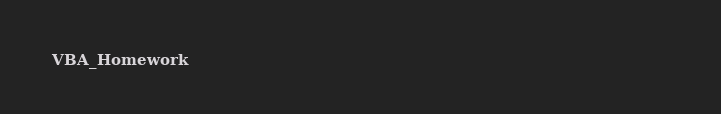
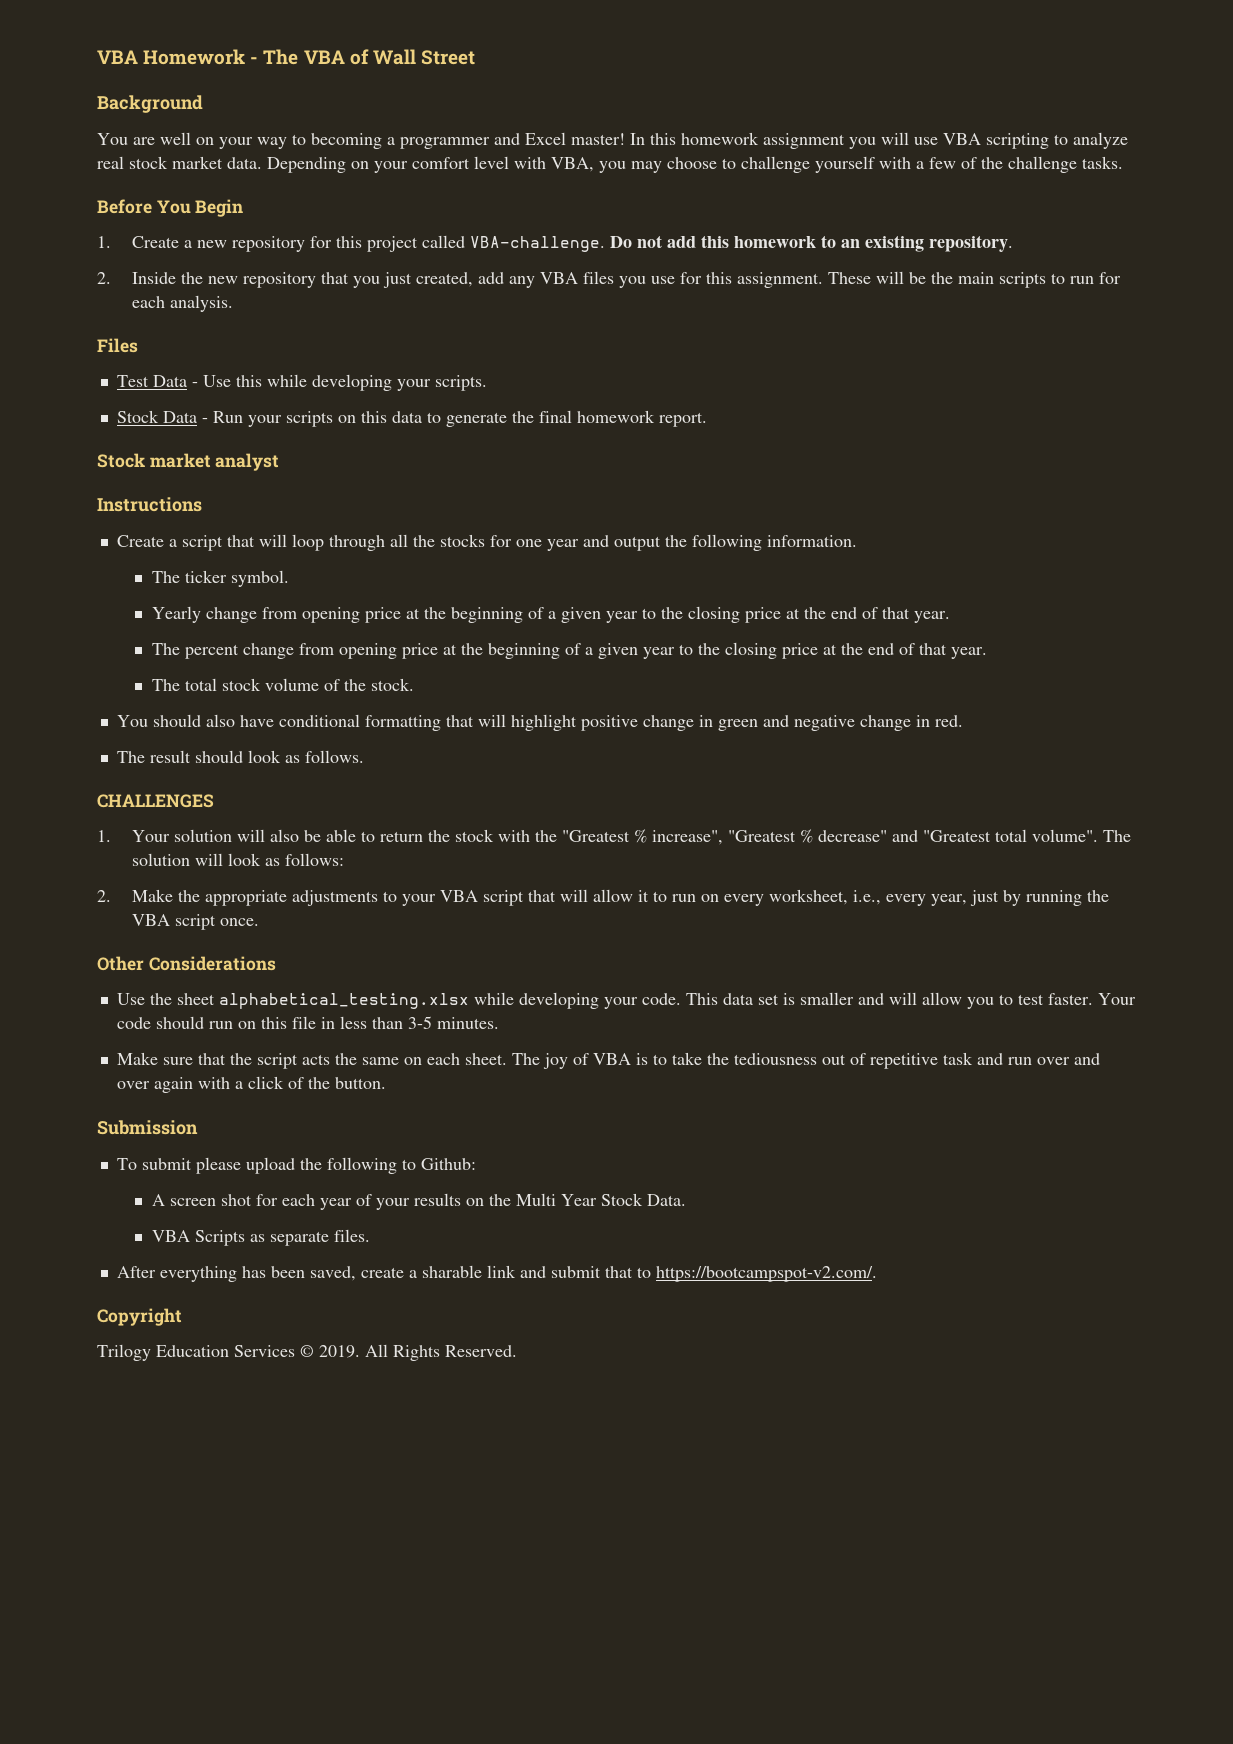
[51,54,189,69] VBA_Homework -> [97,49,475,65] [97,95,203,113] [97,132,1128,149] [97,156,1123,173] [97,199,244,217] [97,235,1013,252] [97,271,1121,288] [131,295,233,312] [97,338,138,353] [116,374,487,391] [116,410,707,427] [97,453,280,471] [97,497,202,512] [116,534,857,551] [151,570,289,587] [151,606,950,623] [151,642,987,659] [151,678,414,691] [116,714,963,731] [116,750,364,763] [97,794,214,808] [97,829,1131,845] [131,853,344,866] [97,889,1109,906] [131,914,259,930] [97,956,276,971] [116,992,1136,1009] [116,1016,499,1029] [116,1052,1100,1069] [116,1076,386,1093] [97,1120,198,1135] [116,1157,476,1174] [151,1193,686,1210] [151,1229,370,1246] [116,1265,877,1282] [97,1308,182,1326] [97,1344,517,1361] VBA Homework - The VBA of Wall Street // Background // You are well on your way to becoming a programmer and Excel master! In this homework assignment you will use VBA scripting to analyze real stock market data. Depending on your comfort level with VBA, you may choose to challenge yourself with a few of the challenge tasks. // Before You Begin // 1. Create a new repository for this project called VBA-challenge. Do not add this homework to an existing repository. // 2. Inside the new repository that you just created, add any VBA files you use for this assignment. These will be the main scripts to run for each analysis. // Files // Test Data - Use this while developing your scripts. // Stock Data - Run your scripts on this data to generate the final homework report. // Stock market analyst // Instructions // Create a script that will loop through all the stocks for one year and output the following information. // The ticker symbol. // Yearly change from opening price at the beginning of a given year to the closing price at the end of that year. // The percent change from opening price at the beginning of a given year to the closing price at the end of that year. // The total stock volume of the stock. // You should also have conditional formatting that will highlight positive change in green and negative change in red. // The result should look as follows. // CHALLENGES // 1. Your solution will also be able to return the stock with the "Greatest % increase", "Greatest % decrease" and "Greatest total volume". The solution will look as follows: // 2. Make the appropriate adjustments to your VBA script that will allow it to run on every worksheet, i.e., every year, just by running the VBA script once. // Other Considerations // Use the sheet alphabetical_testing.xlsx while developing your code. This data set is smaller and will allow you to test faster. Your code should run on this file in less than 3-5 minutes. // Make sure that the script acts the same on each sheet. The joy of VBA is to take the tediousness out of repetitive task and run over and over again with a click of the button. // Submission // To submit please upload the following to Github: // A screen shot for each year of your results on the Multi Year Stock Data. // VBA Scripts as separate files. // After everything has been saved, create a sharable link and submit that to https://bootcampspot-v2.com/. // Copyright // Trilogy Education Services © 2019. All Rights Reserved.

